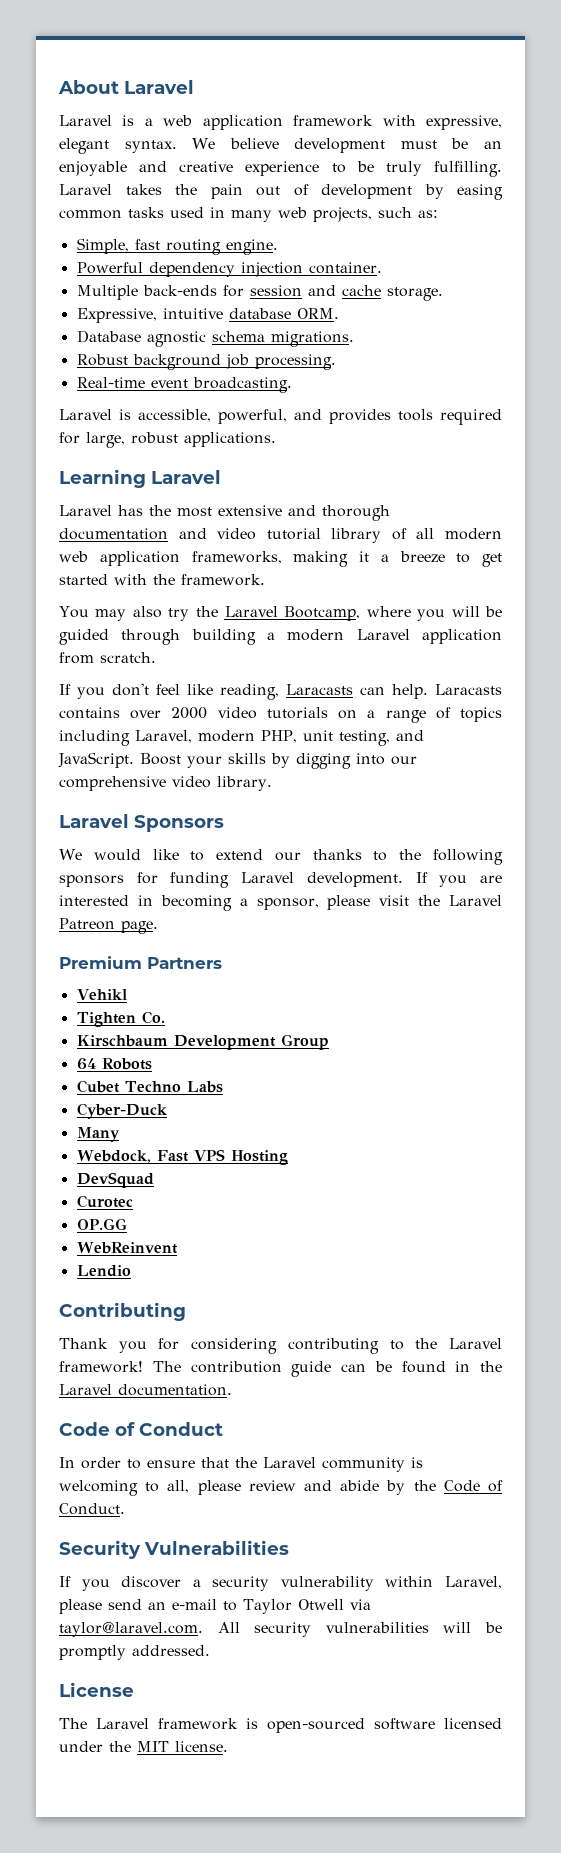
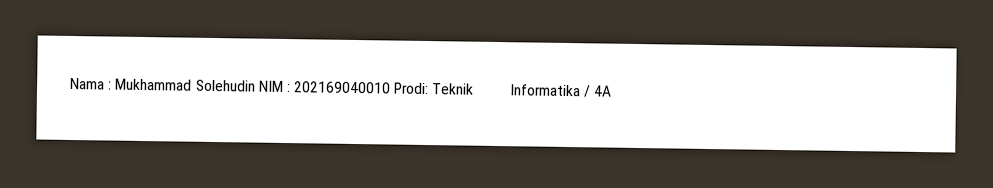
[58,80,194,94] [59,115,502,130] [59,138,503,154] [59,161,503,177] [59,184,503,200] [59,207,438,222] [76,238,278,255] [76,262,382,277] [76,285,443,301] [76,308,339,323] [76,330,354,347] [76,354,336,370] [76,377,292,393] [59,409,502,425] [59,432,276,448] [59,469,221,488] [59,505,390,521] [59,528,502,543] [59,551,502,567] [59,574,265,586] [59,606,502,621] [59,629,502,645] [59,652,156,664] [59,683,502,700] [59,707,503,723] [59,730,424,746] [58,752,417,769] [59,776,272,791] [59,814,224,832] [59,849,504,865] [59,872,503,888] [59,895,502,911] [59,918,158,934] [59,956,222,969] [76,989,127,1000] [76,1011,165,1027] [76,1034,329,1050] [76,1058,152,1070] [76,1080,223,1093] [76,1103,167,1119] [76,1127,120,1142] [76,1149,288,1165] [76,1172,154,1188] [76,1195,133,1208] [76,1218,127,1230] [76,1242,178,1254] [76,1265,131,1277] [59,1302,186,1321] [59,1338,503,1354] [59,1361,502,1377] [59,1384,232,1396] [59,1422,223,1436] [59,1457,423,1472] [59,1480,503,1496] [59,1503,125,1515] [59,1540,289,1559] [59,1576,502,1591] [59,1599,371,1614] [59,1622,503,1637] [59,1645,210,1660] [59,1682,134,1697] [59,1718,502,1733] [59,1741,228,1752] About Laravel // Laravel is a web application framework with expressive, elegant syntax. We believe development must be an enjoyable and creative experience to be truly fulfilling. Laravel takes the pain out of development by easing common tasks used in many web projects, such as: // Simple, fast routing engine. // Powerful dependency injection container. // Multiple back-ends for session and cache storage. // Expressive, intuitive database ORM. // Database agnostic schema migrations. // Robust background job processing. // Real-time event broadcasting. // Laravel is accessible, powerful, and provides tools required for large, robust applications. // Learning Laravel // Laravel has the most extensive and thorough documentation and video tutorial library of all modern web application frameworks, making it a breeze to get started with the framework. // You may also try the Laravel Bootcamp, where you will be guided through building a modern Laravel application from scratch. // If you don't feel like reading, Laracasts can help. Laracasts contains over 2000 video tutorials on a range of topics including Laravel, modern PHP, unit testing, and JavaScript. Boost your skills by digging into our comprehensive video library. // Laravel Sponsors // We would like to extend our thanks to the following sponsors for funding Laravel development. If you are interested in becoming a sponsor, please visit the Laravel Patreon page. // Premium Partners // Vehikl // Tighten Co. // Kirschbaum Development Group // 64 Robots // Cubet Techno Labs // Cyber-Duck // Many // Webdock, Fast VPS Hosting // DevSquad // Curotec // OP.GG // WebReinvent // Lendio // Contributing // Thank you for considering contributing to the Laravel framework! The contribution guide can be found in the Laravel documentation. // Code of Conduct // In order to ensure that the Laravel community is welcoming to all, please review and abide by the Code of Conduct. // Security Vulnerabilities // If you discover a security vulnerability within Laravel, please send an e-mail to Taylor Otwell via taylor@laravel.com. All security vulnerabilities will be promptly addressed. // License // The Laravel framework is open-sourced software licensed under the MIT license. -> [70,77,613,98] Nama : Mukhammad Solehudin NIM : 202169040010 Prodi: Teknik Informatika / 4A

